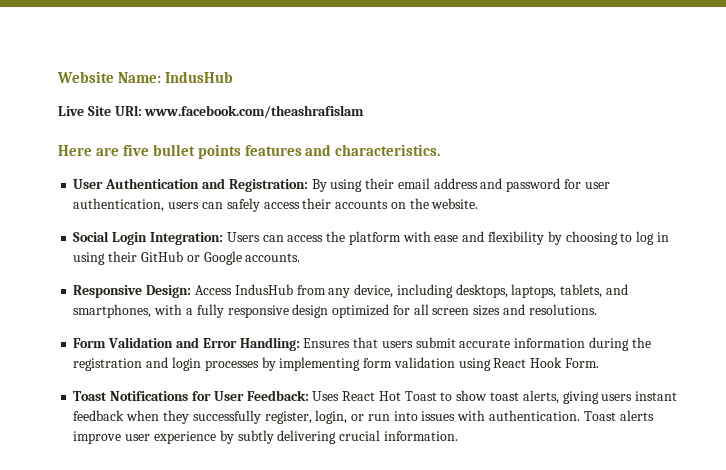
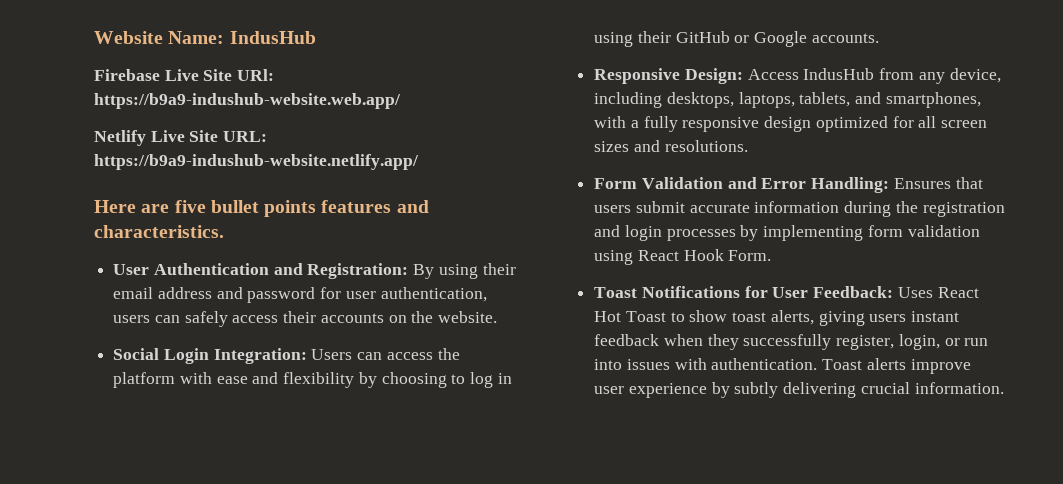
(233, 77) none -> [94,69,160,81] Firebase
[144,105,365,118] www.facebook.com/theashrafislam -> [94,93,401,109] [94,130,268,146] [94,154,419,170] https://b9a9-indushub-website.web.app/ // Netlify Live Site URL: https://b9a9-indushub-website.netlify.app/

